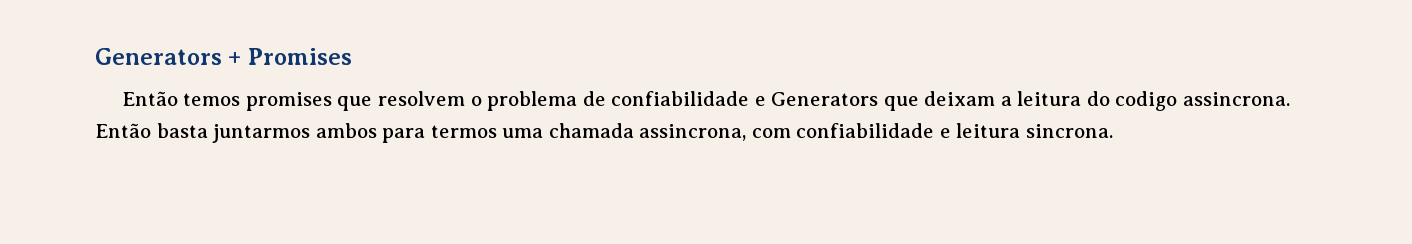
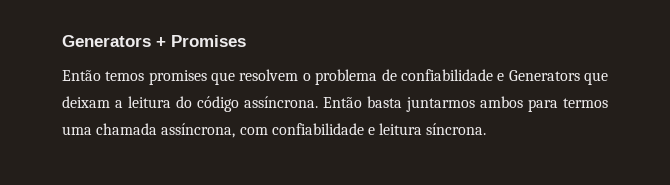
[1115,91,1290,111] codigo assincrona. -> [197,96,318,112] código assíncrona.
[639,124,747,141] assincrona, -> [161,123,236,138] assíncrona,
[1025,124,1113,138] sincrona. -> [426,123,487,135] síncrona.

